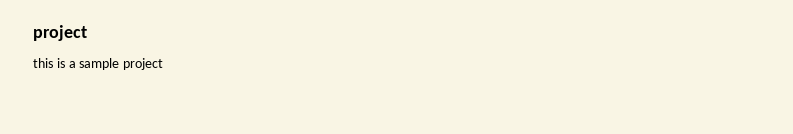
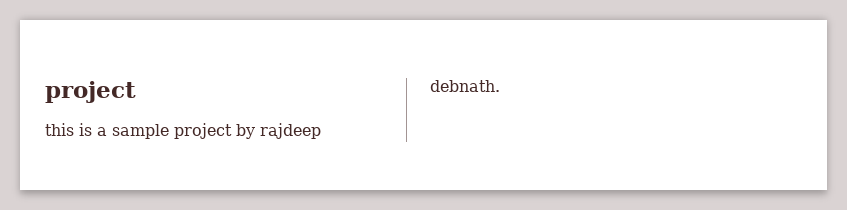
(164, 64) none -> [236,123,321,139] [430,80,500,92] by rajdeep debnath.

